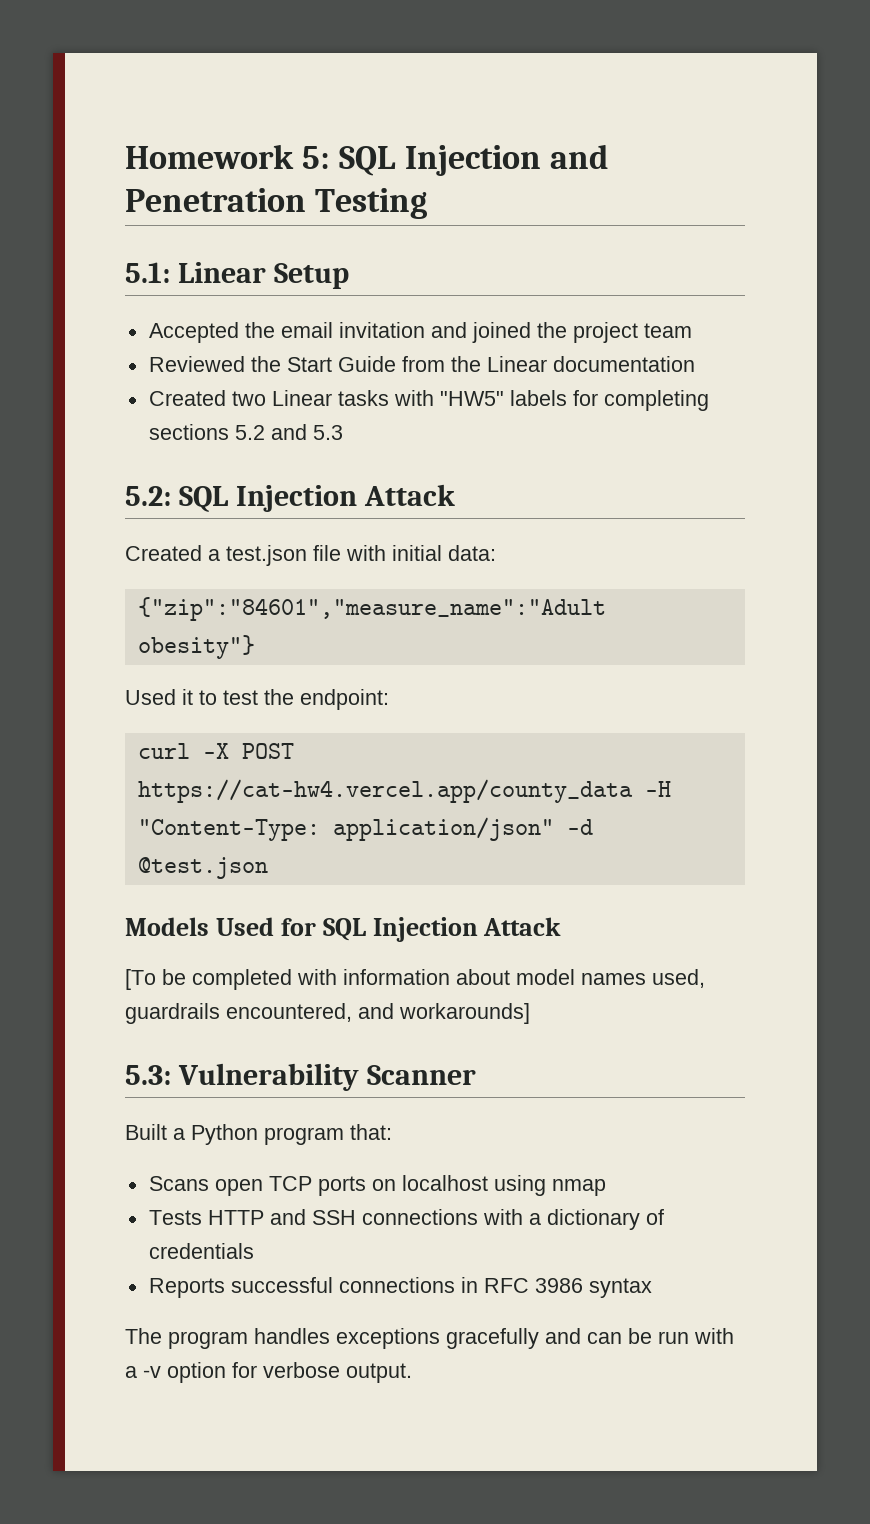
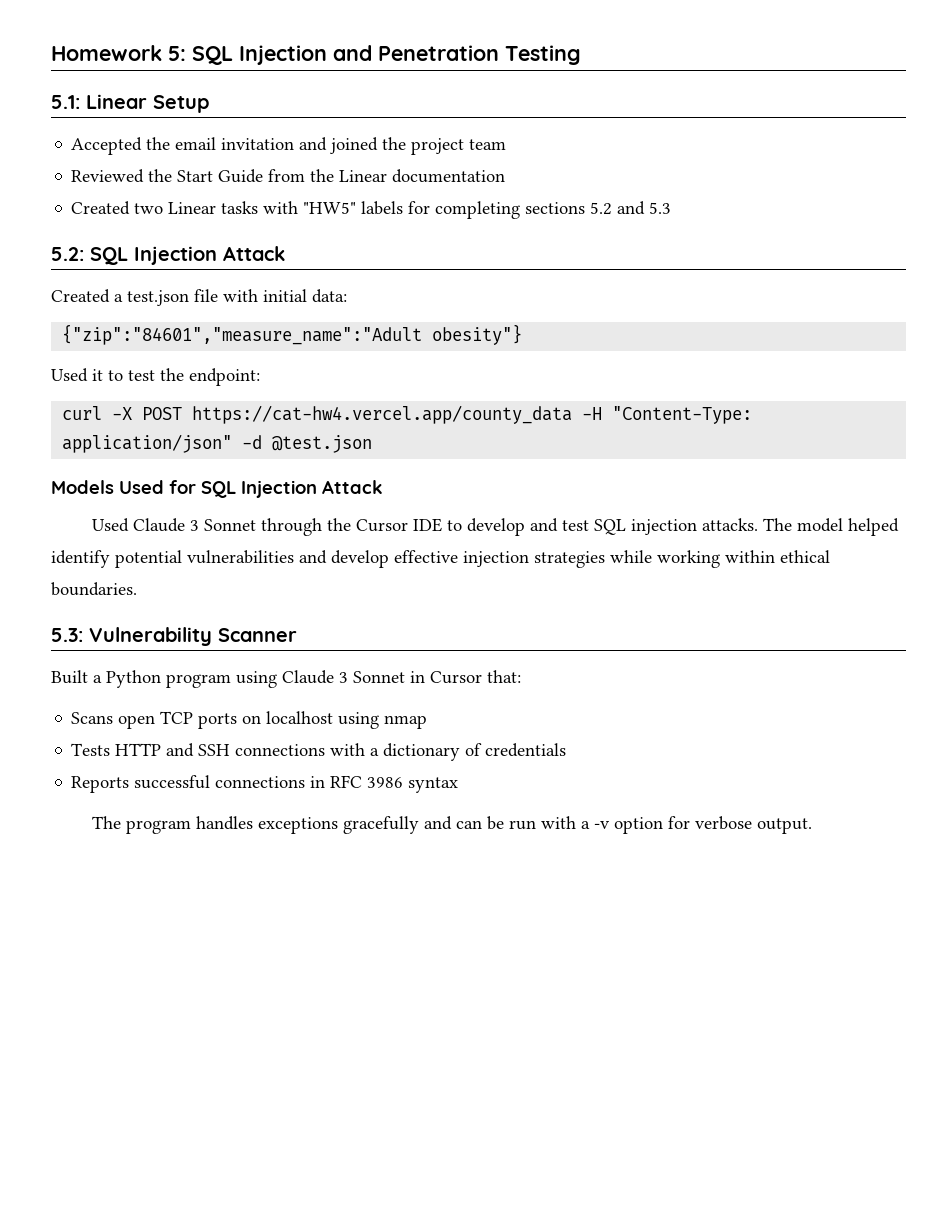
[125,969,705,990] [125,1003,530,1024] [To be completed with information about model names used, guardrails encountered, and workarounds] -> [92,518,900,536] [51,550,830,568] [51,582,137,596] Used Claude 3 Sonnet through the Cursor IDE to develop and test SQL injection attacks. The model helped identify potential vulnerabilities and develop effective injection strategies while working within ethical boundaries.
(344, 1136) none -> [236,670,482,688] using Claude 3 Sonnet in Cursor

